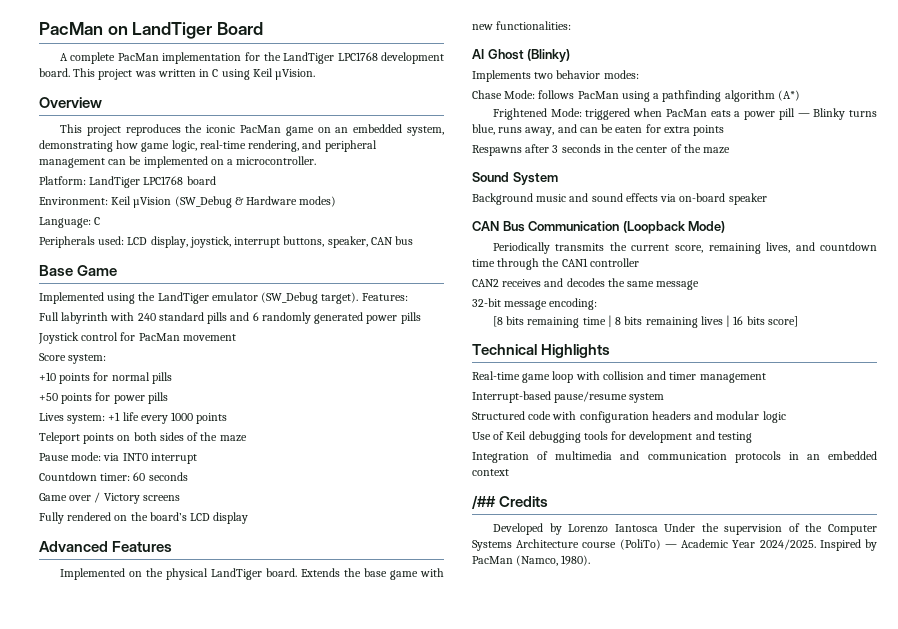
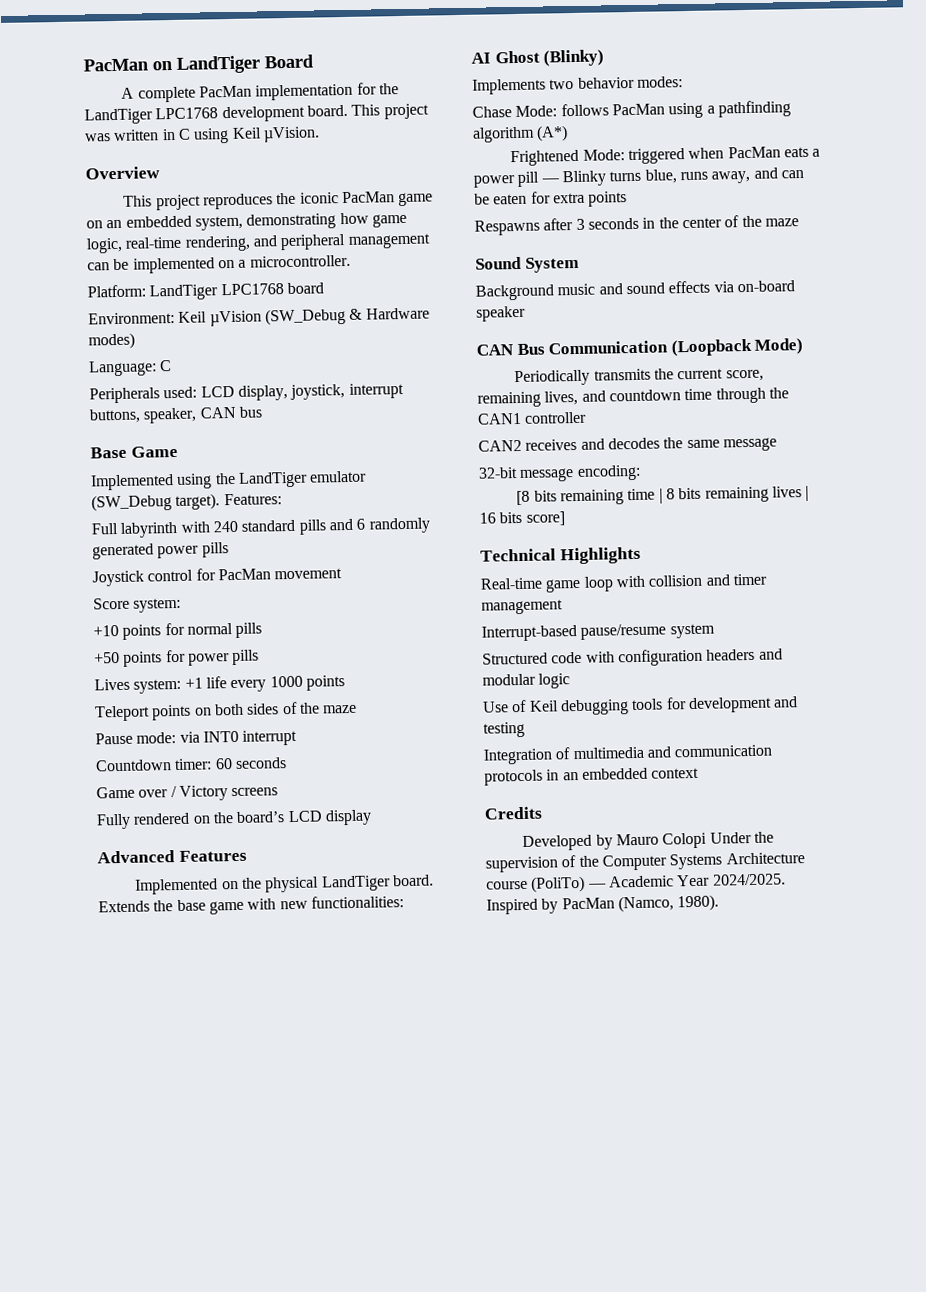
[472,495,496,509] /## -> (700, 773) none
[568,524,658,533] Lorenzo Iantosca -> [616,832,708,849] Mauro Colopi

